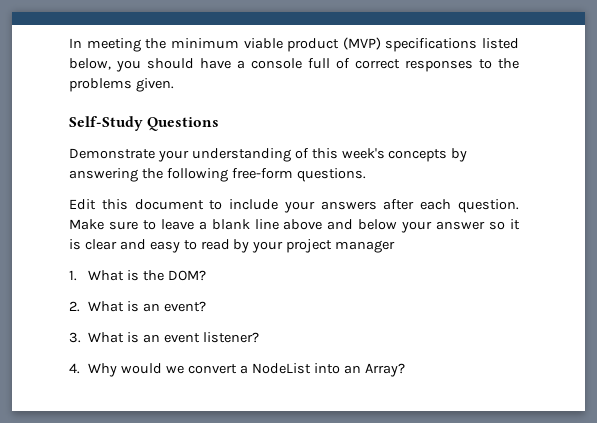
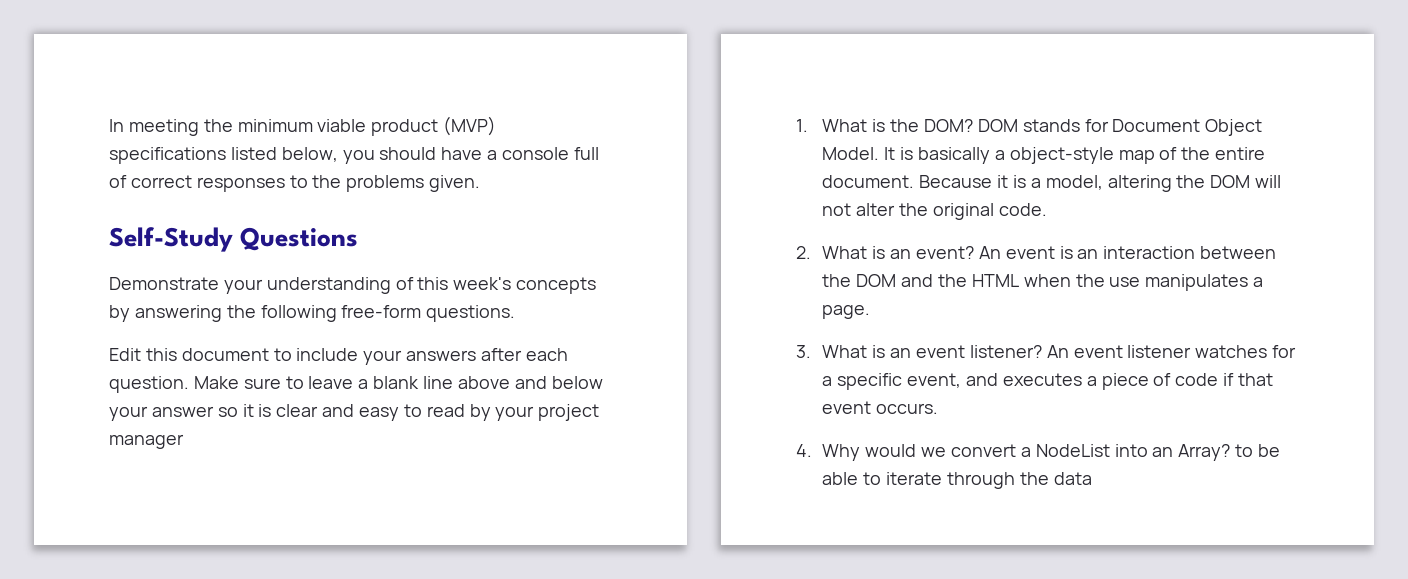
(207, 275) none -> [977,119,1263,136] [822,147,1266,164] [822,175,1282,192] [822,203,1047,220] DOM stands for Document Object Model. It is basically a object-style map of the entire document. Because it is a model, altering the DOM will not alter the original code.
(207, 306) none -> [978,246,1277,259] [822,274,1264,291] [822,305,871,319] An event is an interaction between the DOM and the HTML when the use manipulates a page.
(259, 337) none -> [1046,345,1297,358] [822,373,1274,390] [822,401,939,414] An event listener watches for a specific event, and executes a piece of code if that event occurs.
(405, 370) none -> [1235,444,1281,457] [822,472,1092,489] to be able to iterate through the data

